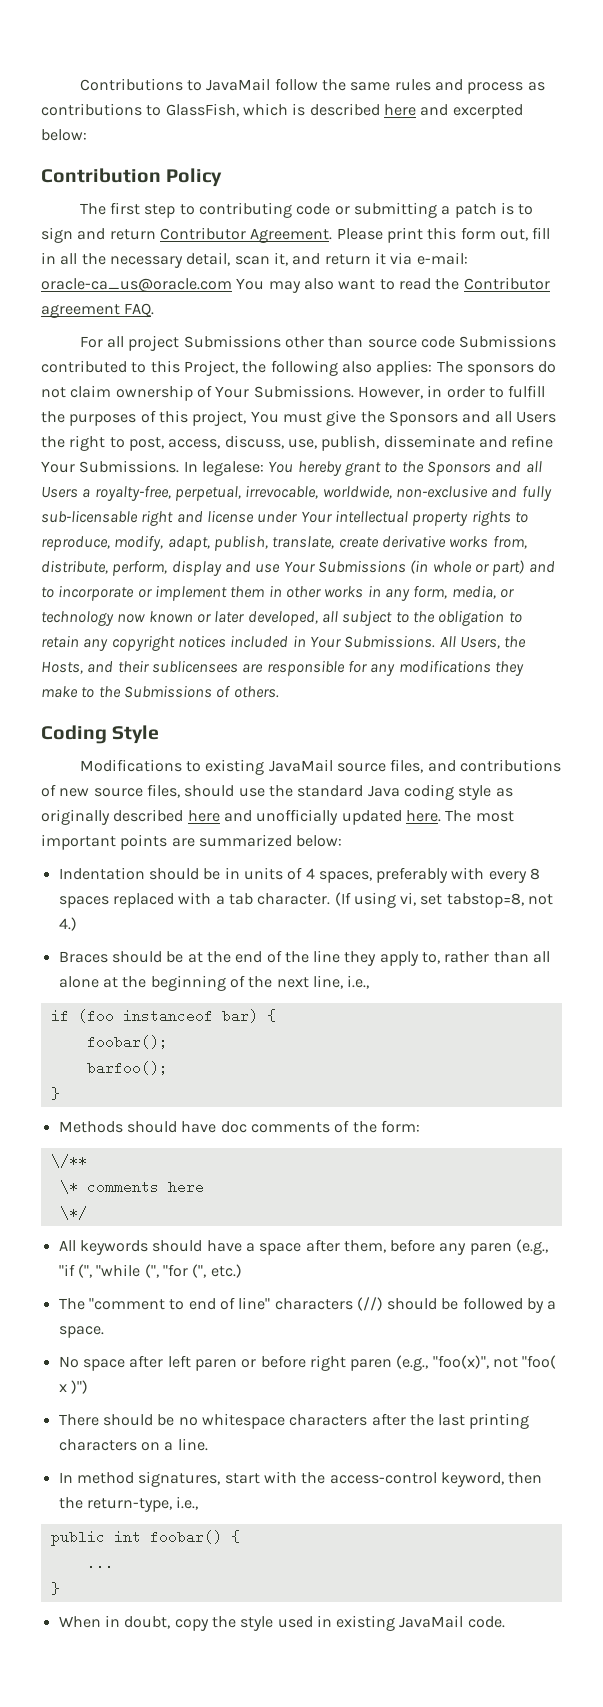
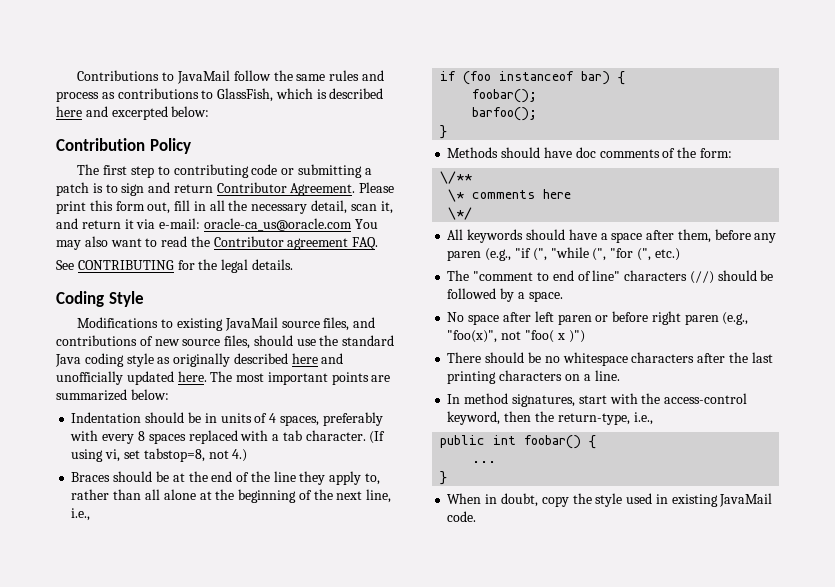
[79,335,557,351] [41,360,557,376] [41,385,546,401] [41,410,556,426] [41,435,554,451] [41,460,542,476] [41,485,552,501] [41,510,528,526] [41,535,527,551] [41,560,555,576] [41,585,514,601] [41,610,522,626] [41,635,527,651] [41,660,524,676] [41,685,279,698] For all project Submissions other than source code Submissions contributed to this Project, the following also applies: The sponsors do not claim ownership of Your Submissions. However, in order to fulfill the purposes of this project, You must give the Sponsors and all Users the right to post, access, discuss, use, publish, disseminate and refine Your Submissions. In legalese: You hereby grant to the Sponsors and all Users a royalty-free, perpetual, irrevocable, worldwide, non-exclusive and fully sub-licensable right and license under Your intellectual property rights to reproduce, modify, adapt, publish, translate, create derivative works from, distribute, perform, display and use Your Submissions (in whole or part) and to incorporate or implement them in other works in any form, media, or technology now known or later developed, all subject to the obligation to retain any copyright notices included in Your Submissions. All Users, the Hosts, and their sublicensees are responsible for any modifications they make to the Submissions of others. -> [56,259,293,273] See CONTRIBUTING for the legal details.

